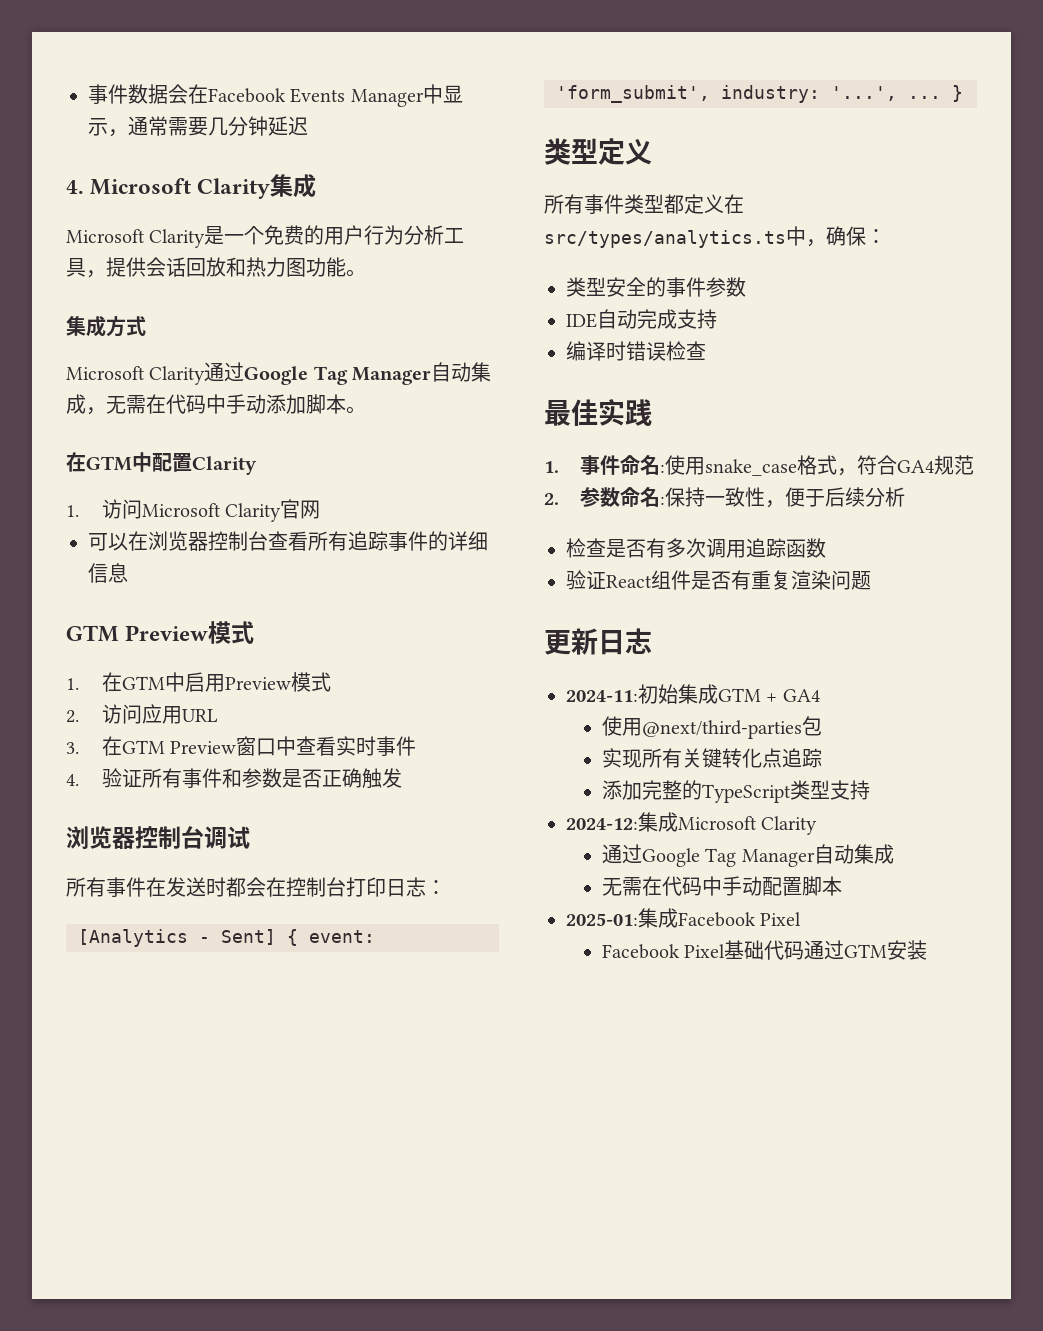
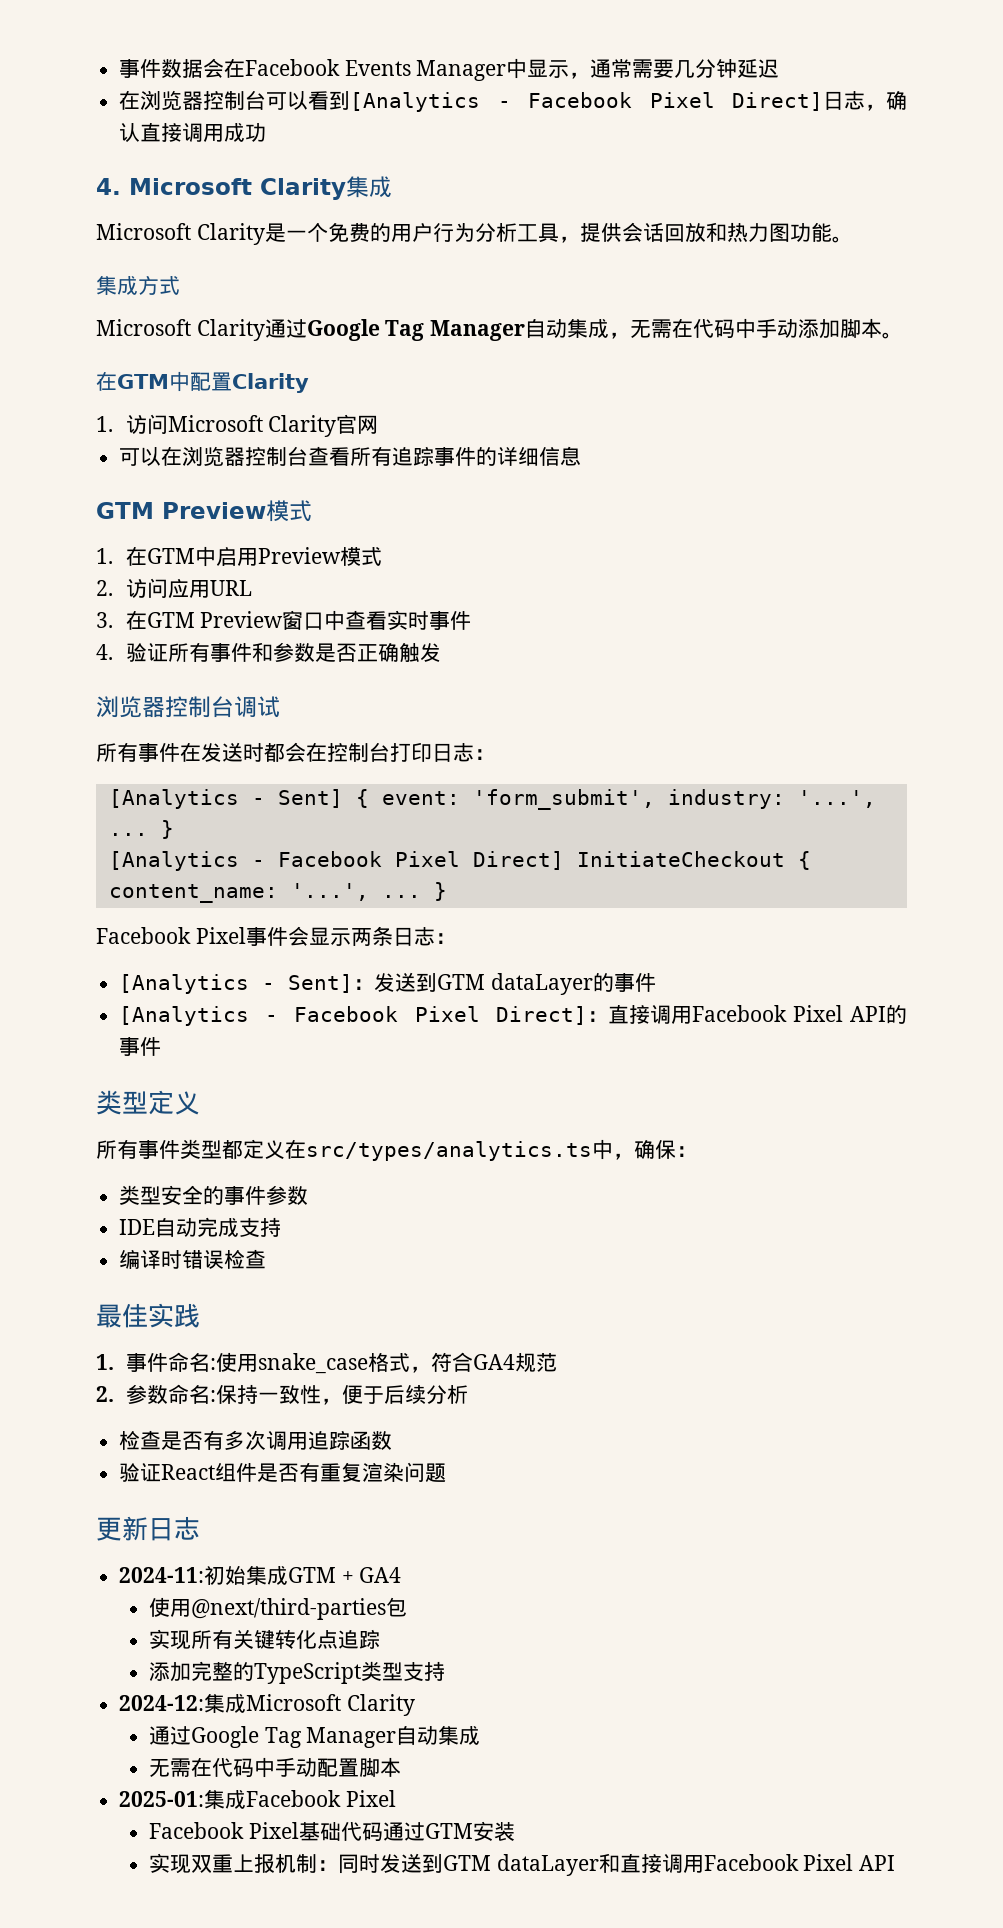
(308, 126) none -> [119,90,908,112] [119,123,267,143] // 在浏览器控制台可以看到[Analytics - Facebook Pixel Direct]日志，确认直接调用成功
(963, 93) none -> [108,851,811,871] [108,882,447,903] [96,926,456,946] [119,972,656,995] [119,1005,907,1026] [119,1037,162,1056] // [Analytics - Facebook Pixel Direct] InitiateCheckout { content_name: '...', ... } // Facebook Pixel事件会显示两条日志： // [Analytics - Sent]：发送到GTM dataLayer的事件 // [Analytics - Facebook Pixel Direct]：直接调用Facebook Pixel API的事件
(928, 950) none -> [148,1853,895,1876] // 实现双重上报机制：同时发送到GTM dataLayer和直接调用Facebook Pixel API

